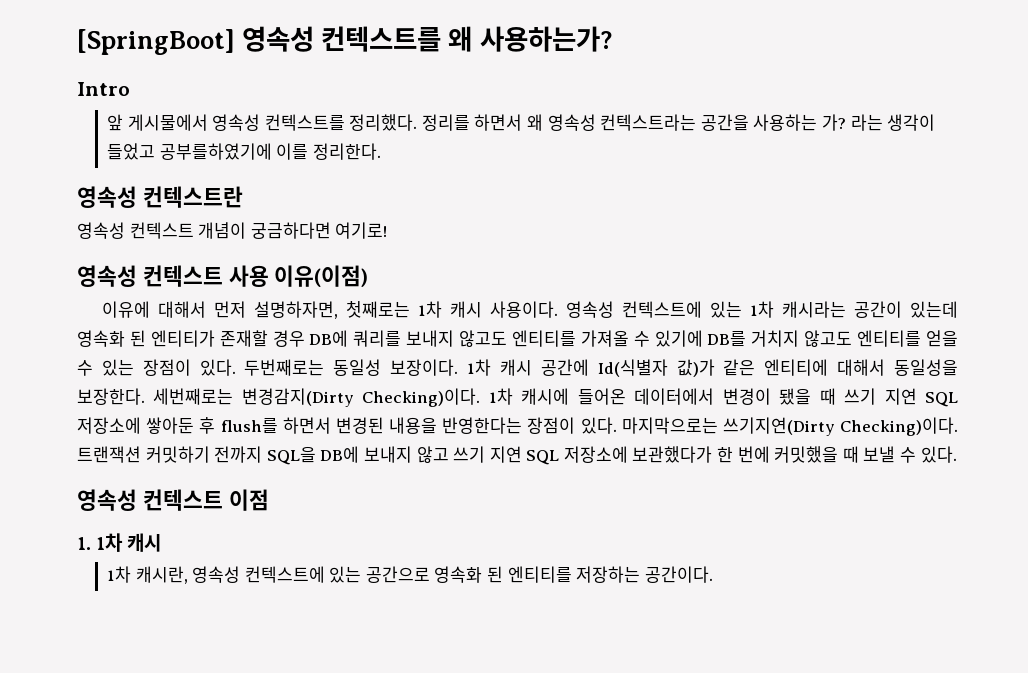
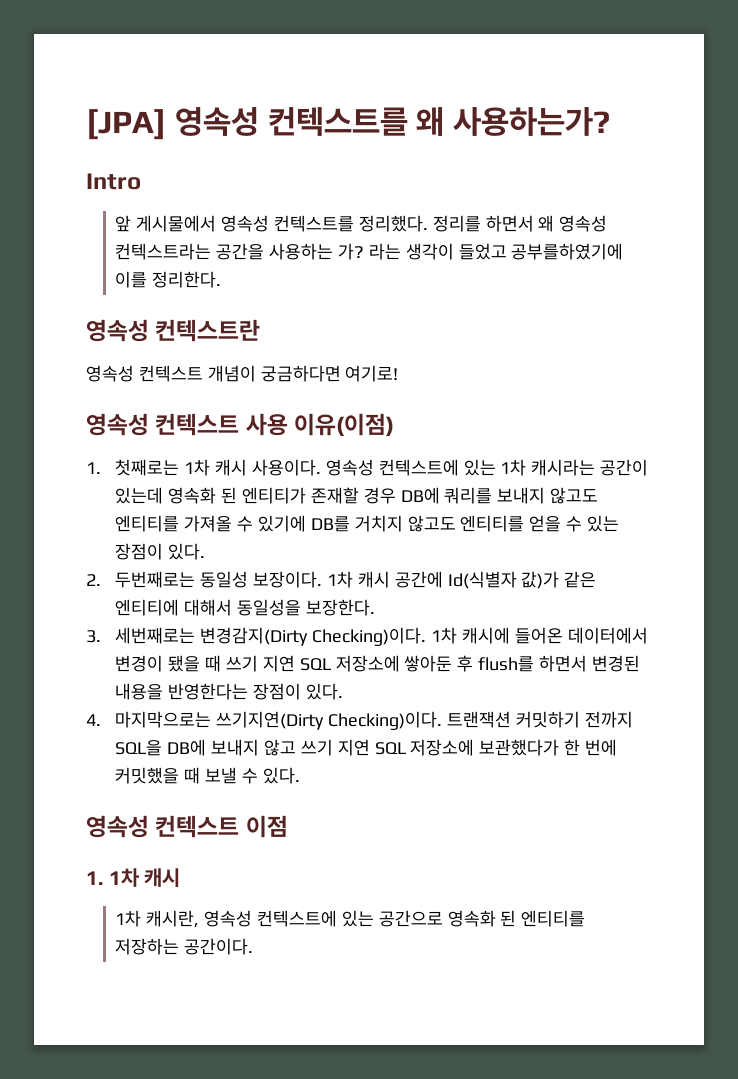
[77,29,235,55] [SpringBoot] -> [86,109,166,140] [JPA]
[101,301,338,319] 이유에 대해서 먼저 설명하자면, -> [86,462,101,474] 1.
(236, 367) none -> [86,574,101,586] // 2.
(145, 396) none -> [86,630,101,643] // 3.
(617, 425) none -> [86,714,101,726] // 4.

